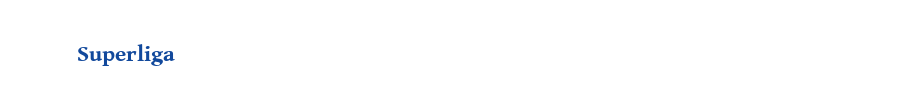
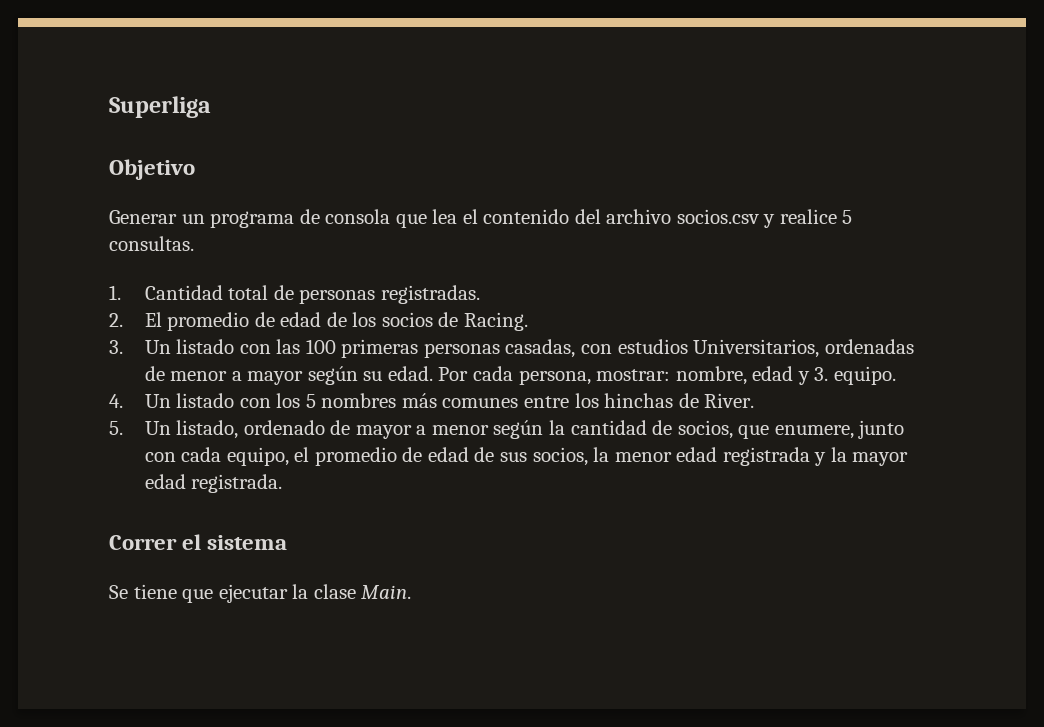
(175, 55) none -> [109,159,195,180] [109,209,853,228] [109,236,194,251] [109,285,480,304] [109,312,528,331] [109,339,914,358] [144,366,896,385] [109,393,755,408] [109,420,905,439] [144,447,909,466] [144,474,283,493] [109,534,288,550] [109,584,412,603] // Objetivo // Generar un programa de consola que lea el contenido del archivo socios.csv y realice 5 consultas. // 1. Cantidad total de personas registradas. // 2. El promedio de edad de los socios de Racing. // 3. Un listado con las 100 primeras personas casadas, con estudios Universitarios, ordenadas de menor a mayor según su edad. Por cada persona, mostrar: nombre, edad y 3. equipo. // 4. Un listado con los 5 nombres más comunes entre los hinchas de River. // 5. Un listado, ordenado de mayor a menor según la cantidad de socios, que enumere, junto con cada equipo, el promedio de edad de sus socios, la menor edad registrada y la mayor edad registrada. // Correr el sistema // Se tiene que ejecutar la clase Main.

